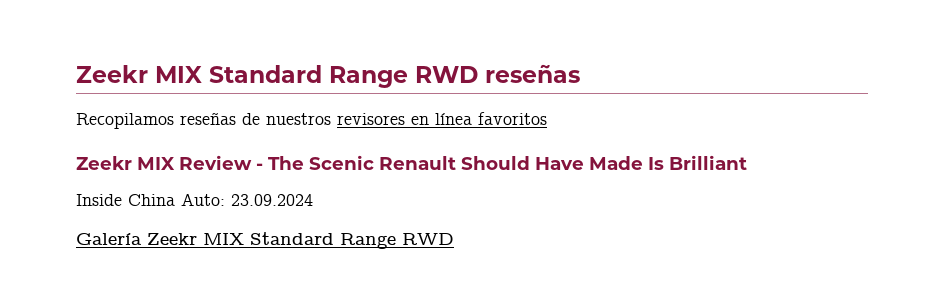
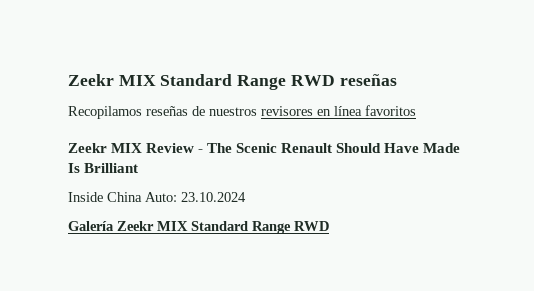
[231,194,313,206] 23.09.2024 -> [181,192,246,202] 23.10.2024

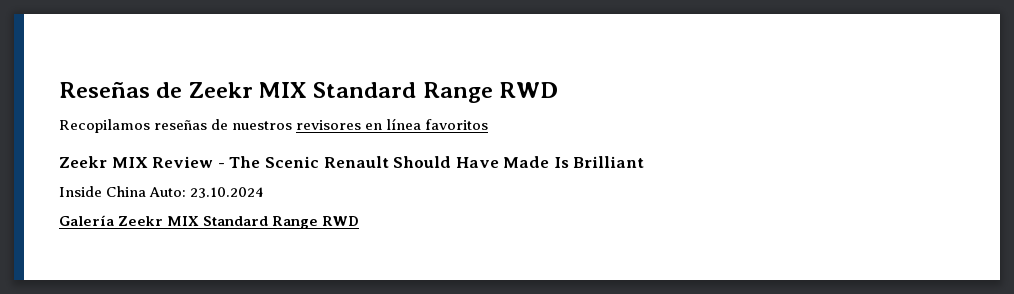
[68,74,397,90] Zeekr MIX Standard Range RWD reseñas -> [59,81,559,103] Reseñas de Zeekr MIX Standard Range RWD

